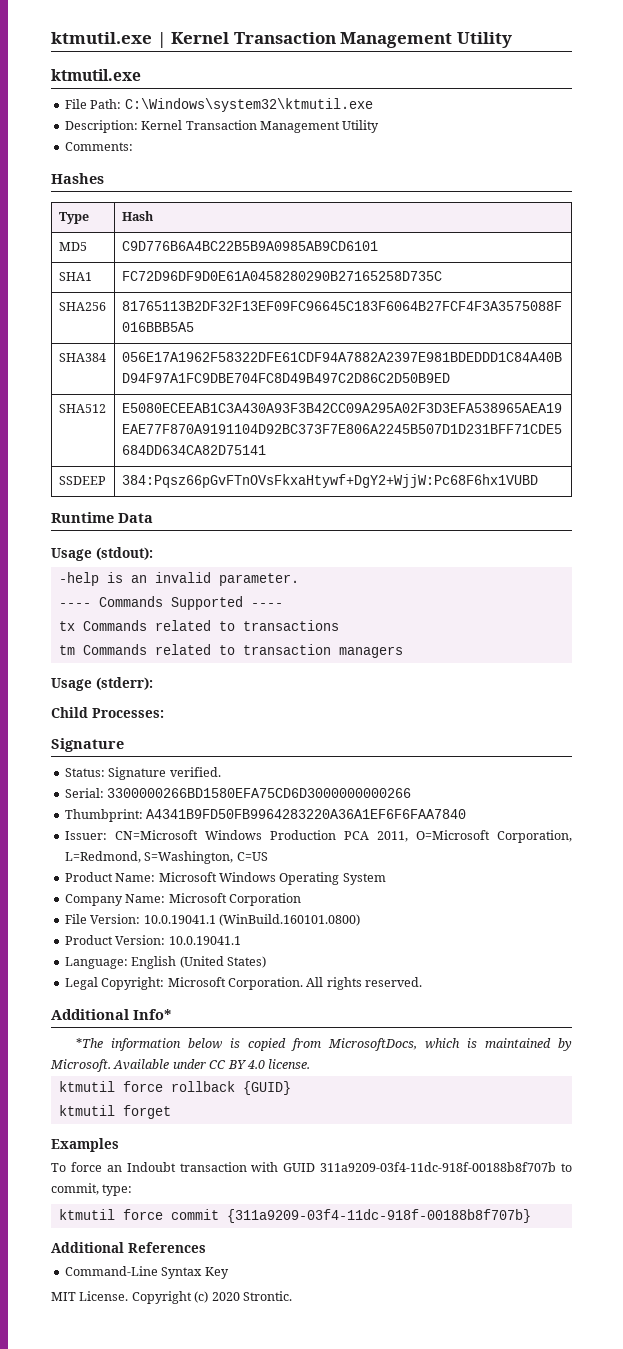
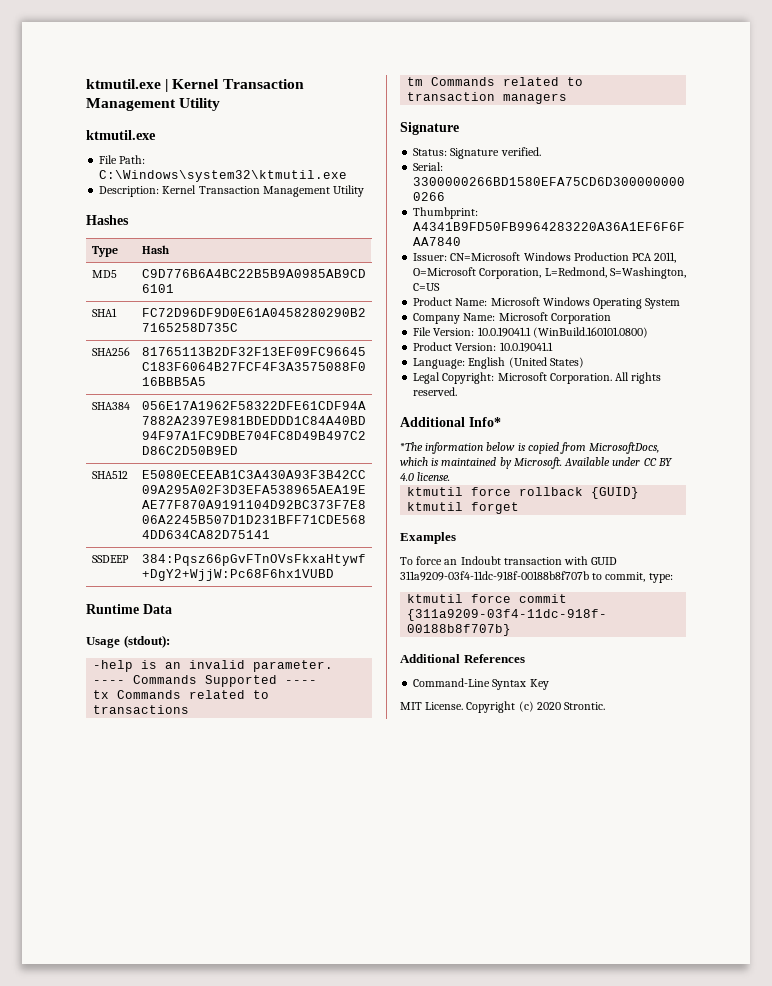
[64,142,133,151] // Comments: -> (365, 191) none
[51,677,153,691] [51,707,164,718] // Usage (stderr): // Child Processes: -> (568, 98) none

